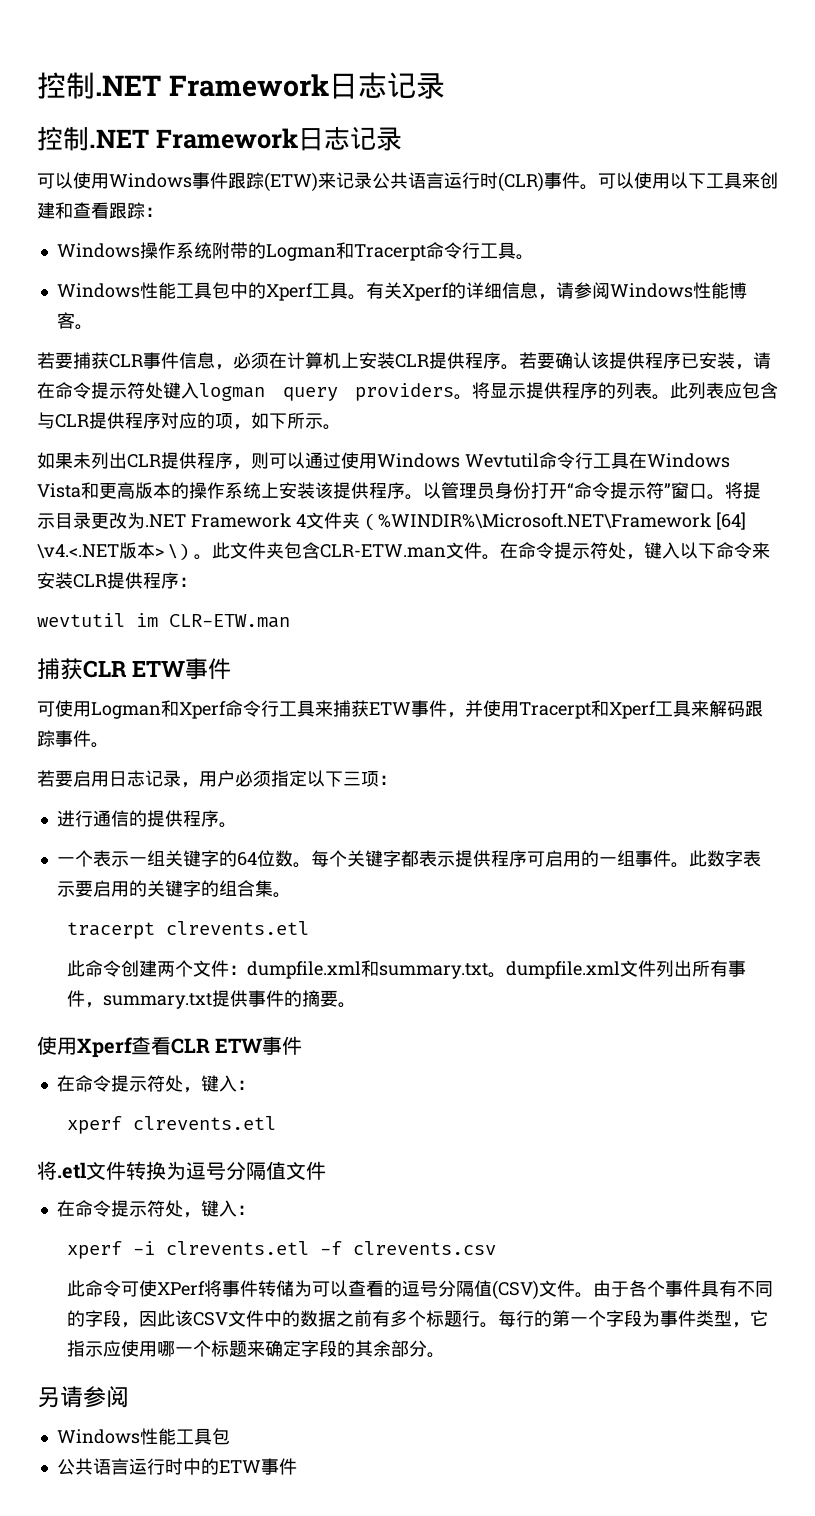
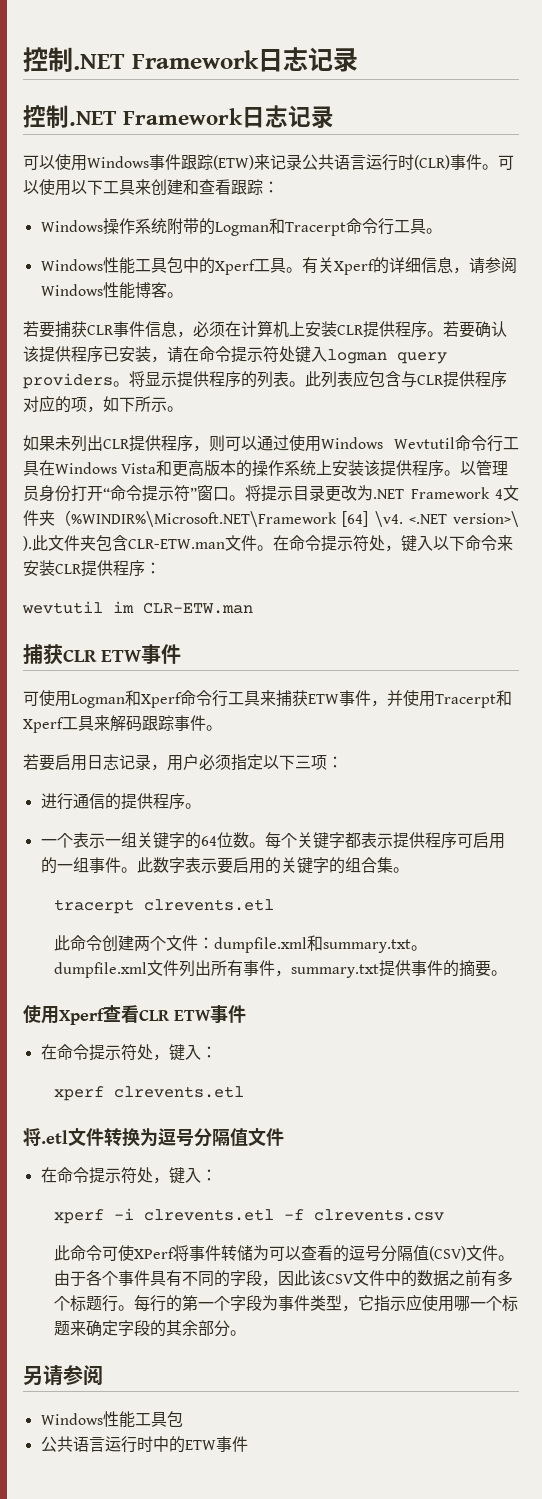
[37,542,212,560] \v4.<.NET版本> \）。 -> [374,511,519,527] [23,536,32,551] \v4. <.NET version>\ ).

